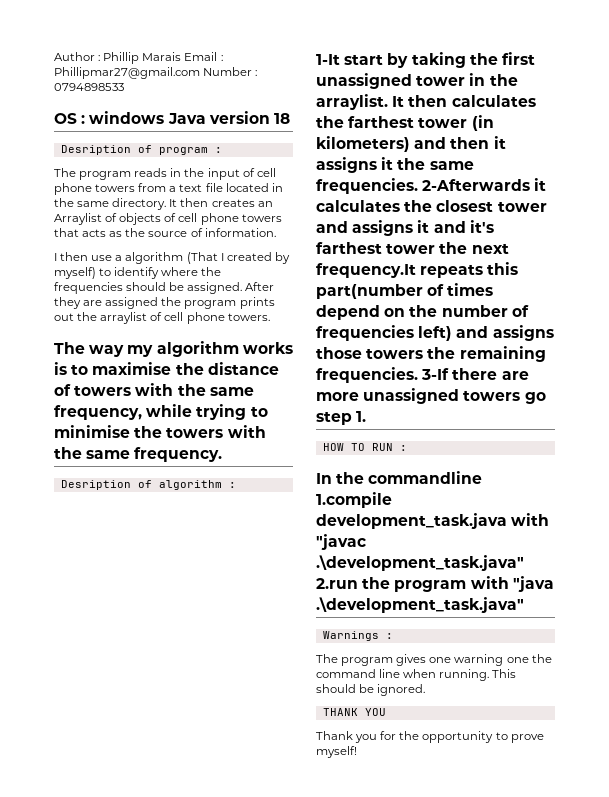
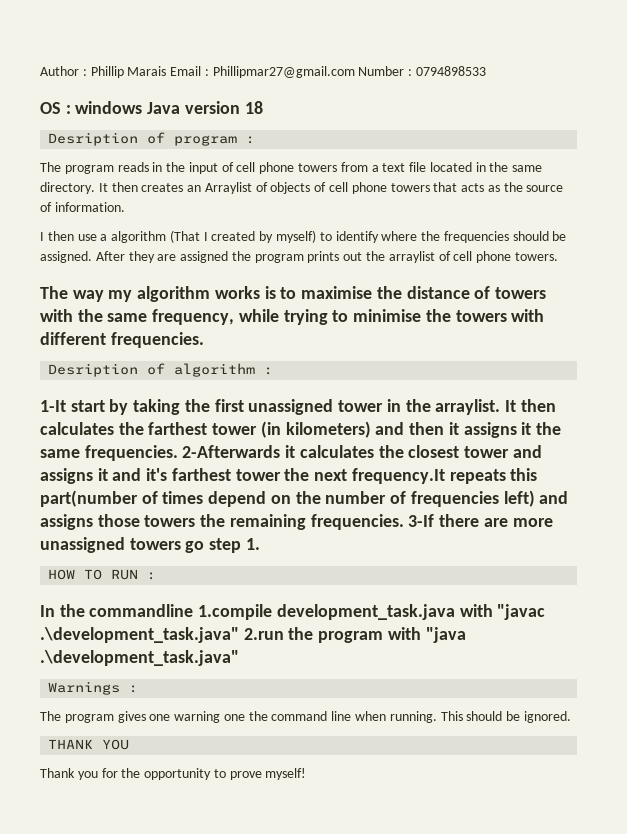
[54,447,223,462] the same frequency. -> [40,332,204,348] different frequencies.

